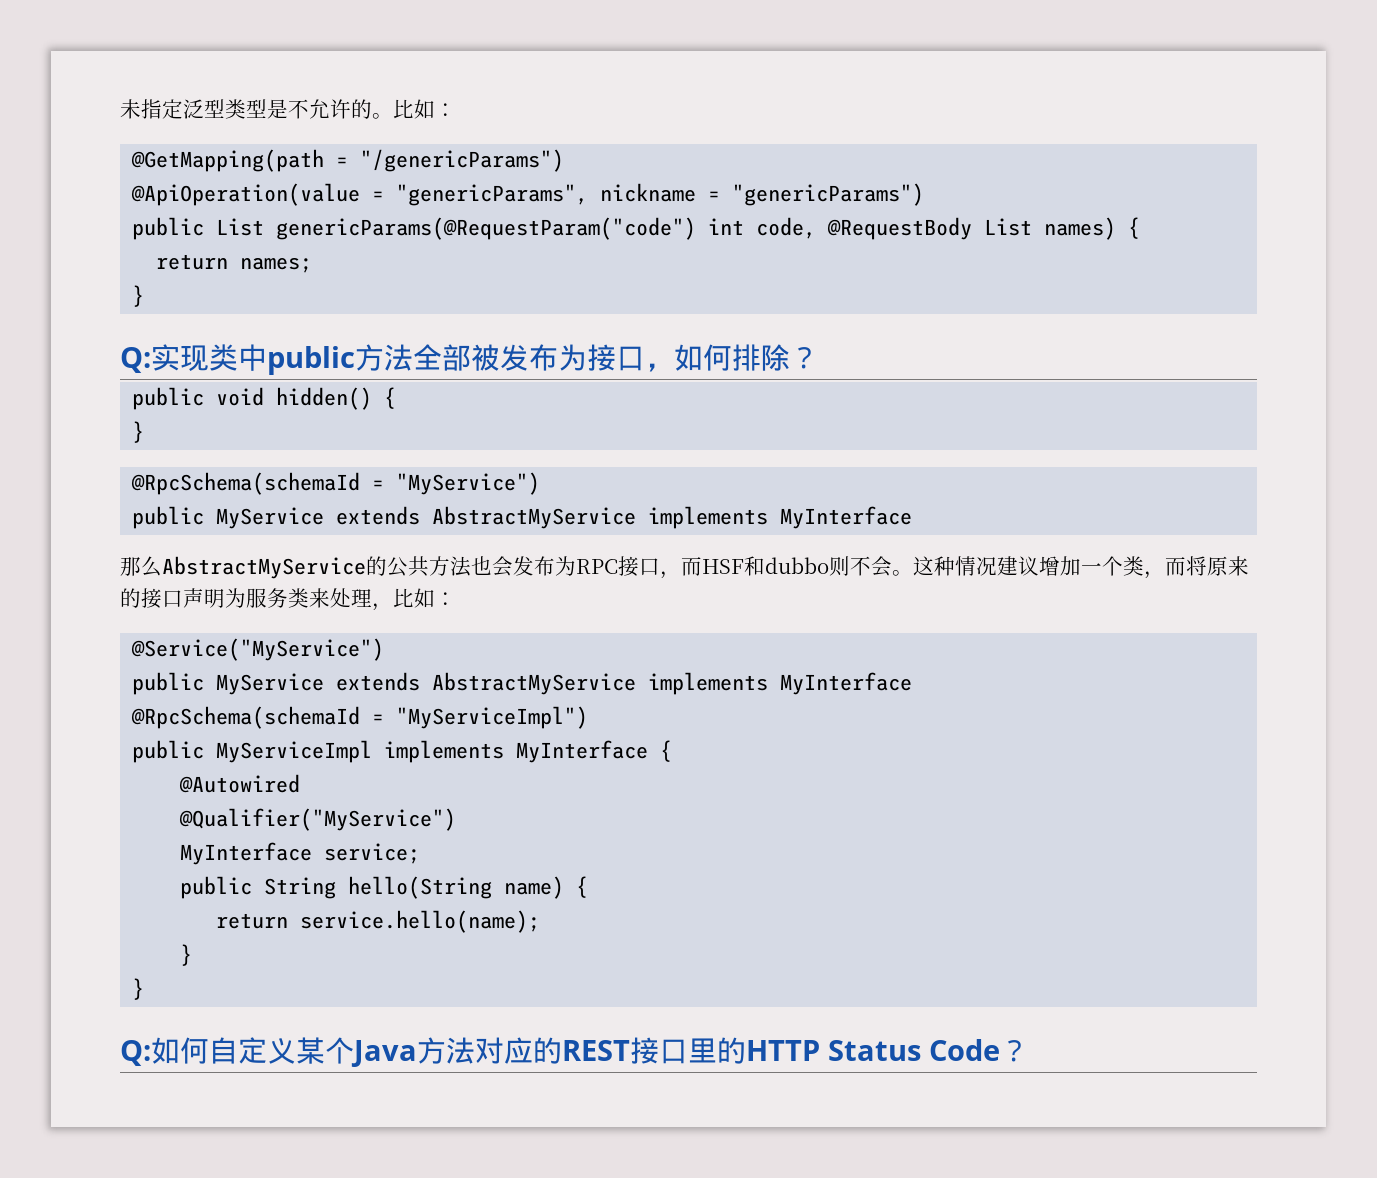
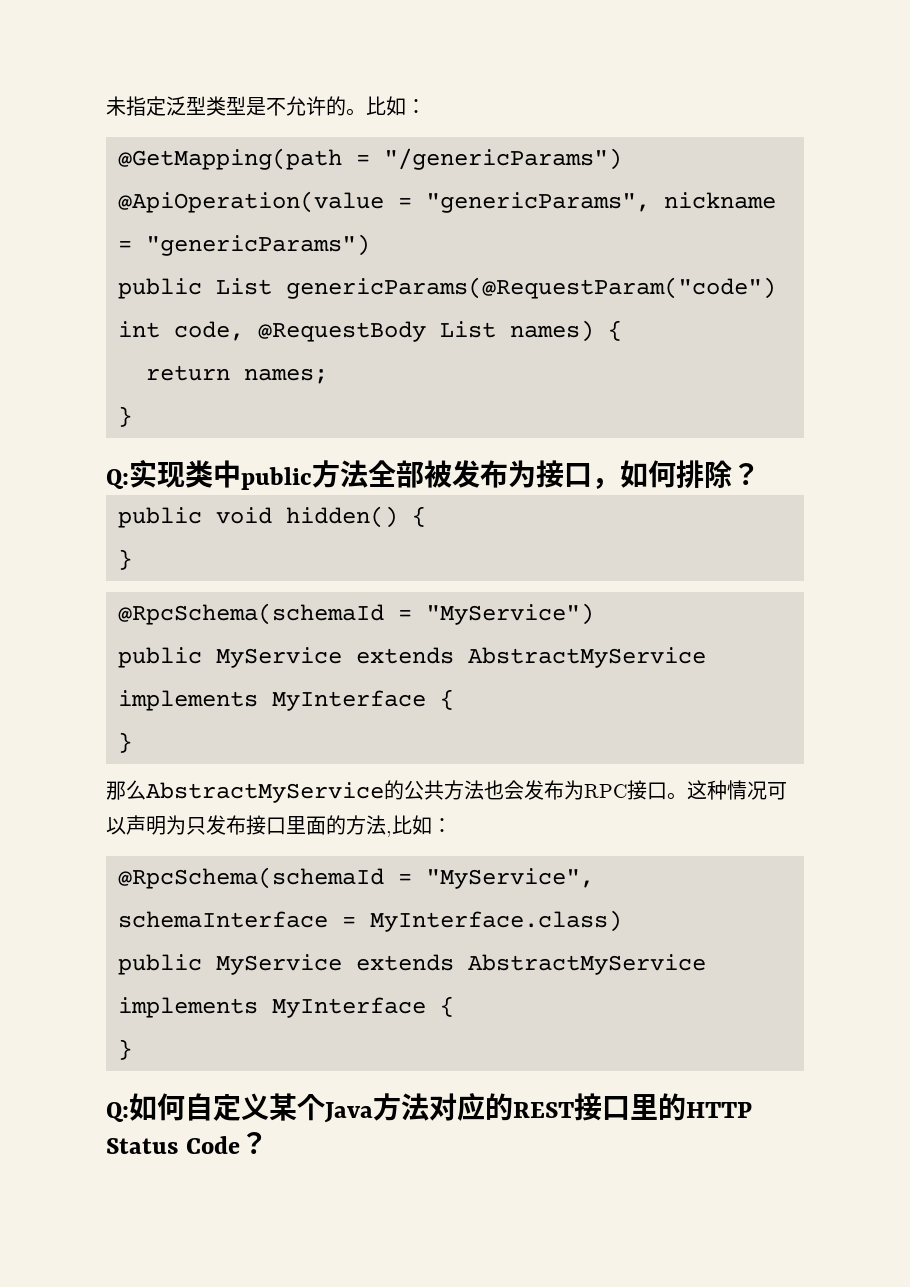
(913, 517) none -> [440,689,454,710] [118,732,132,753] { // }
[660,556,1249,579] [120,588,456,611] [131,638,385,661] [132,672,913,695] [131,706,589,729] [132,740,673,763] [179,774,301,793] [179,808,457,831] [180,842,421,865] [180,876,589,899] [216,910,541,933] [180,944,193,966] ，而HSF和dubbo则不会。这种情况建议增加一个类，而将原来的接口声明为服务类来处理，比如： // @Service("MyService") // public MyService extends AbstractMyService implements MyInterface // @RpcSchema(schemaId = "MyServiceImpl") // public MyServiceImpl implements MyInterface { // @Autowired // @Qualifier("MyService") // MyInterface service; // public String hello(String name) { // return service.hello(name); // } -> [667,780,787,800] [106,815,452,837] [118,867,594,889] [118,910,622,932] [118,954,706,975] [118,996,454,1018] 。这种情况可以声明为只发布接口里面的方法,比如： // @RpcSchema(schemaId = "MyService", schemaInterface = MyInterface.class) // public MyService extends AbstractMyService implements MyInterface {

